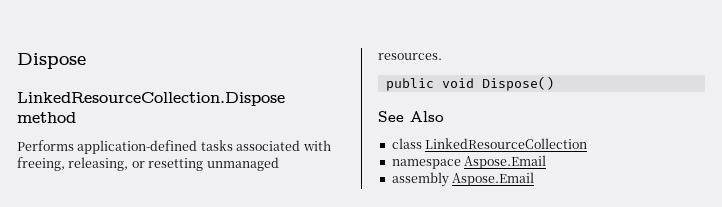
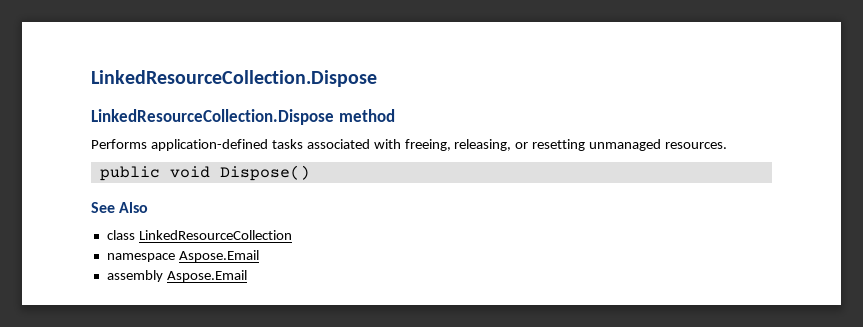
[17,53,86,69] Dispose -> [91,70,377,87] LinkedResourceCollection.Dispose

